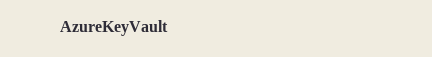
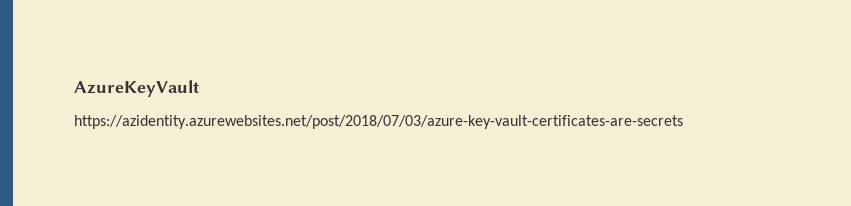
(168, 28) none -> [74,115,683,129] // https://azidentity.azurewebsites.net/post/2018/07/03/azure-key-vault-certificates-are-secrets

